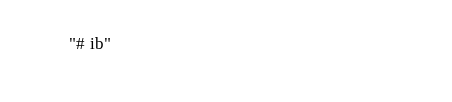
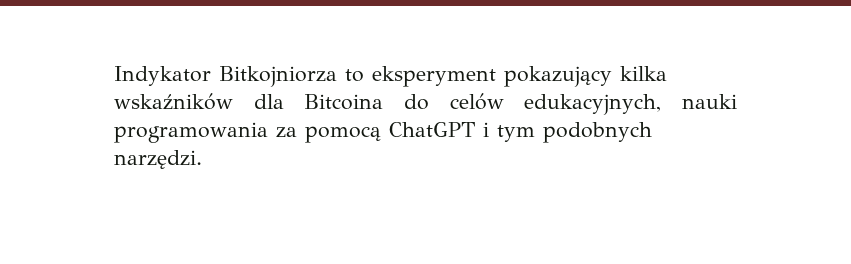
[69,37,111,49] "# ib" -> [114,66,667,87] [114,93,737,115] [114,122,652,143] [114,150,202,169] Indykator Bitkojniorza to eksperyment pokazujący kilka wskaźników dla Bitcoina do celów edukacyjnych, nauki programowania za pomocą ChatGPT i tym podobnych narzędzi.

